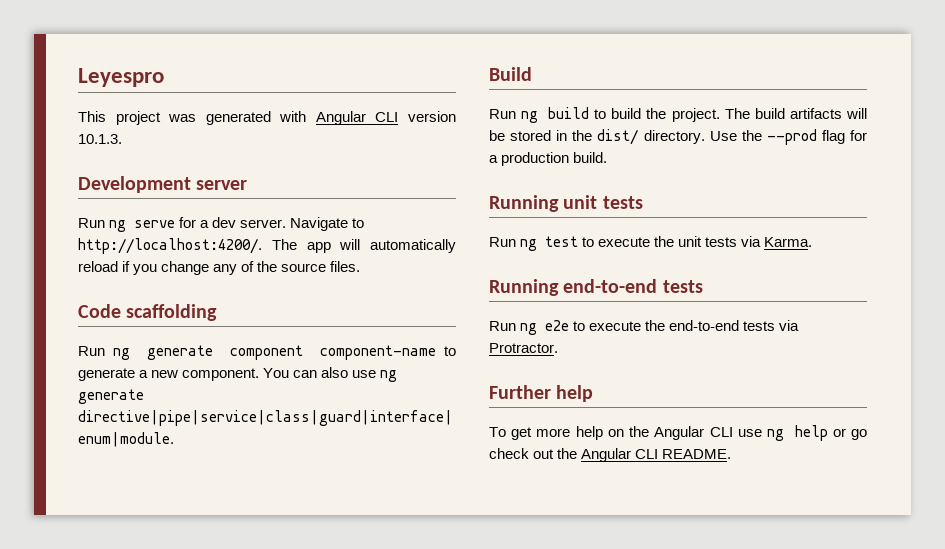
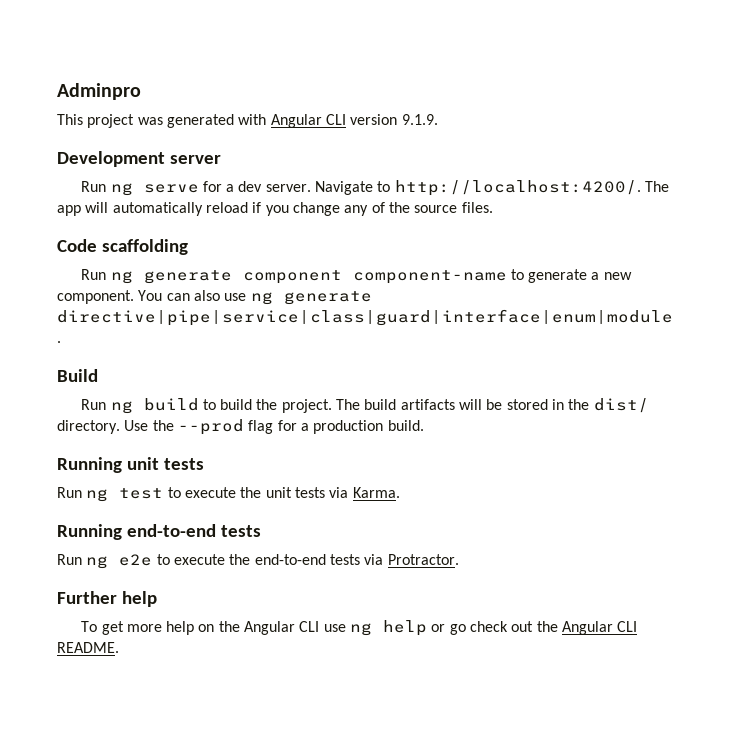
[78,68,164,87] Leyespro -> [57,83,141,100] Adminpro
[78,134,122,144] 10.1.3. -> [401,114,438,125] 9.1.9.

